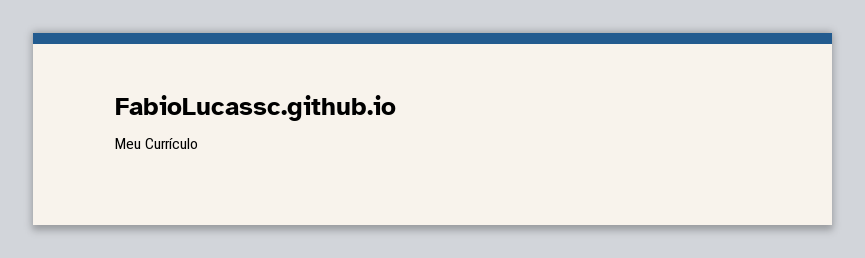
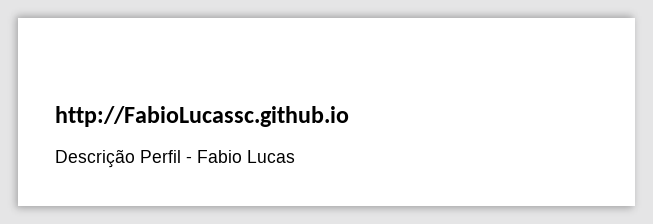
[115,95,396,121] [115,138,199,149] FabioLucassc.github.io // Meu Currículo -> [55,106,349,127] [55,149,295,168] http://FabioLucassc.github.io // Descrição Perfil - Fabio Lucas

